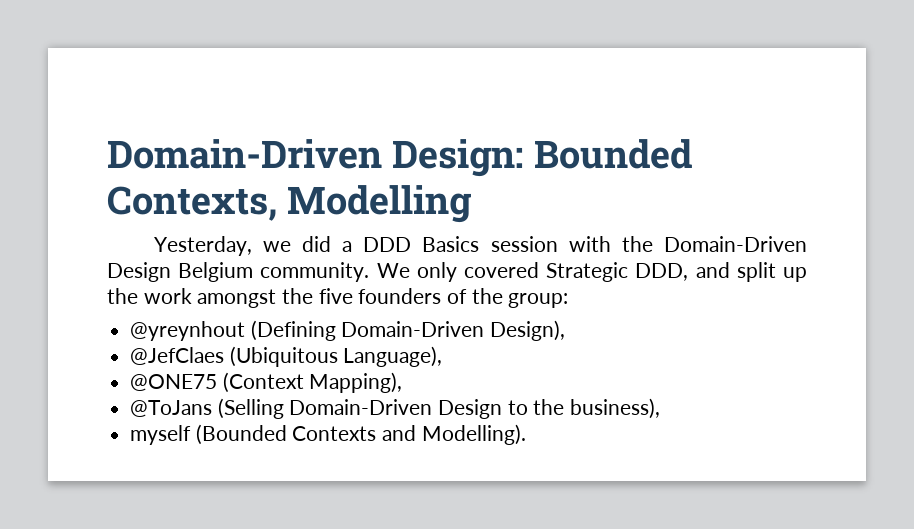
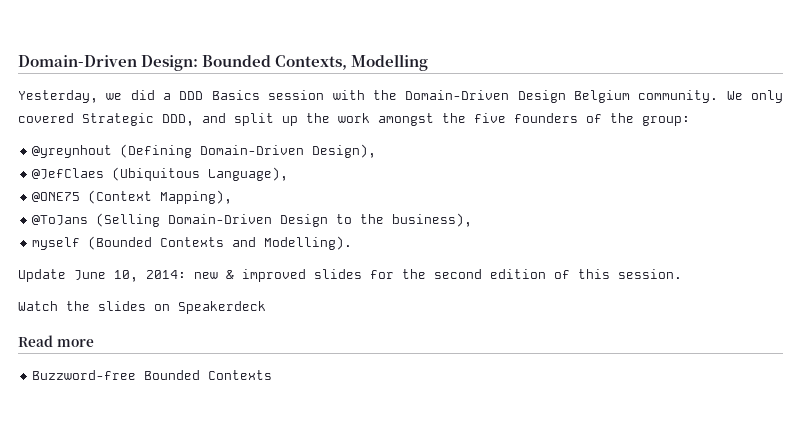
(526, 434) none -> [18,269,682,282] [18,301,266,314] [18,335,94,347] [32,370,273,380] // Update June 10, 2014: new & improved slides for the second edition of this session. // Watch the slides on Speakerdeck // Read more // Buzzword-free Bounded Contexts

